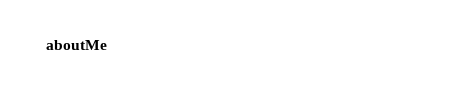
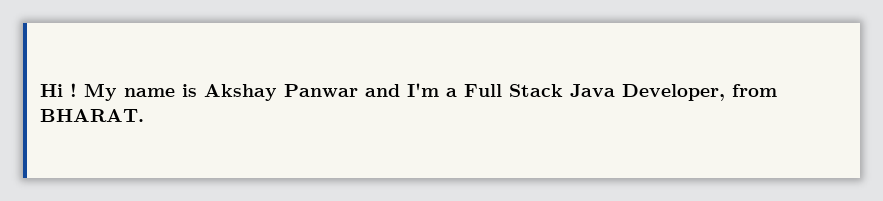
[46,40,107,50] aboutMe -> [40,83,777,101] [40,109,144,122] Hi ! My name is Akshay Panwar and I'm a Full Stack Java Developer, from BHARAT.

